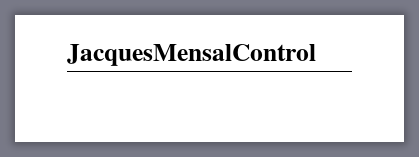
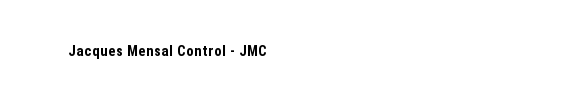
[67,44,316,66] JacquesMensalControl -> [68,45,267,59] Jacques Mensal Control - JMC

